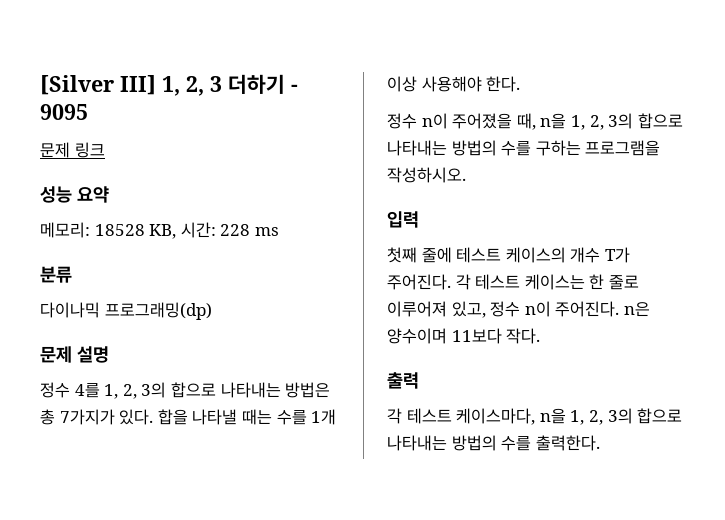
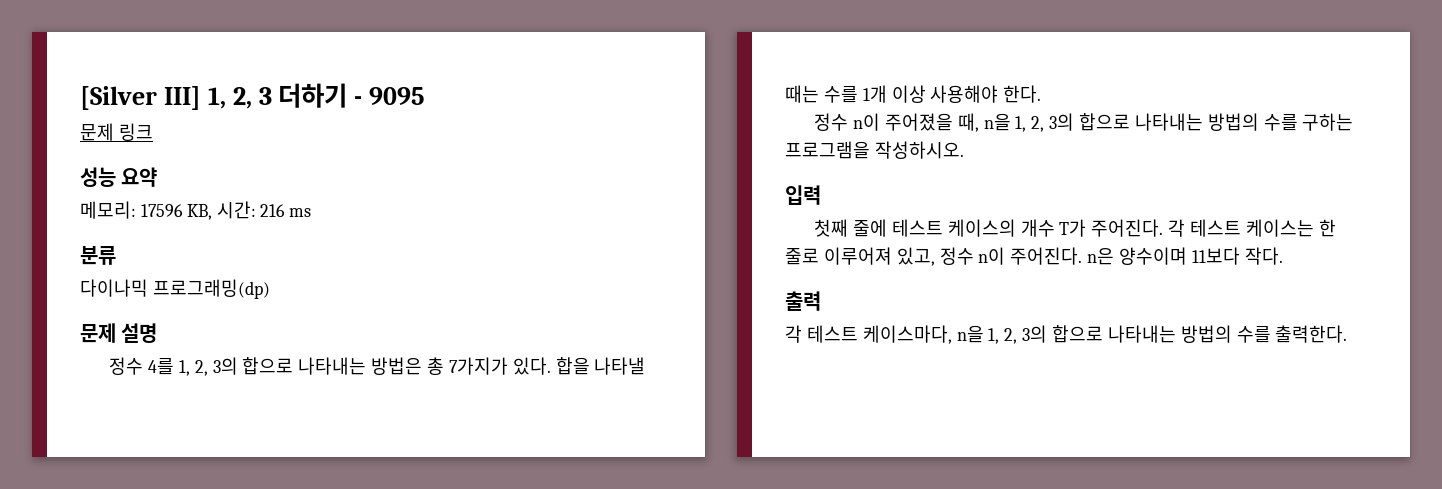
[94,224,145,236] 18528 -> [140,204,183,217] 17596
[220,224,251,236] 228 -> [260,204,286,217] 216

